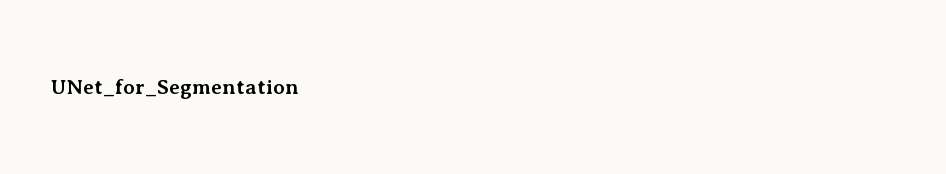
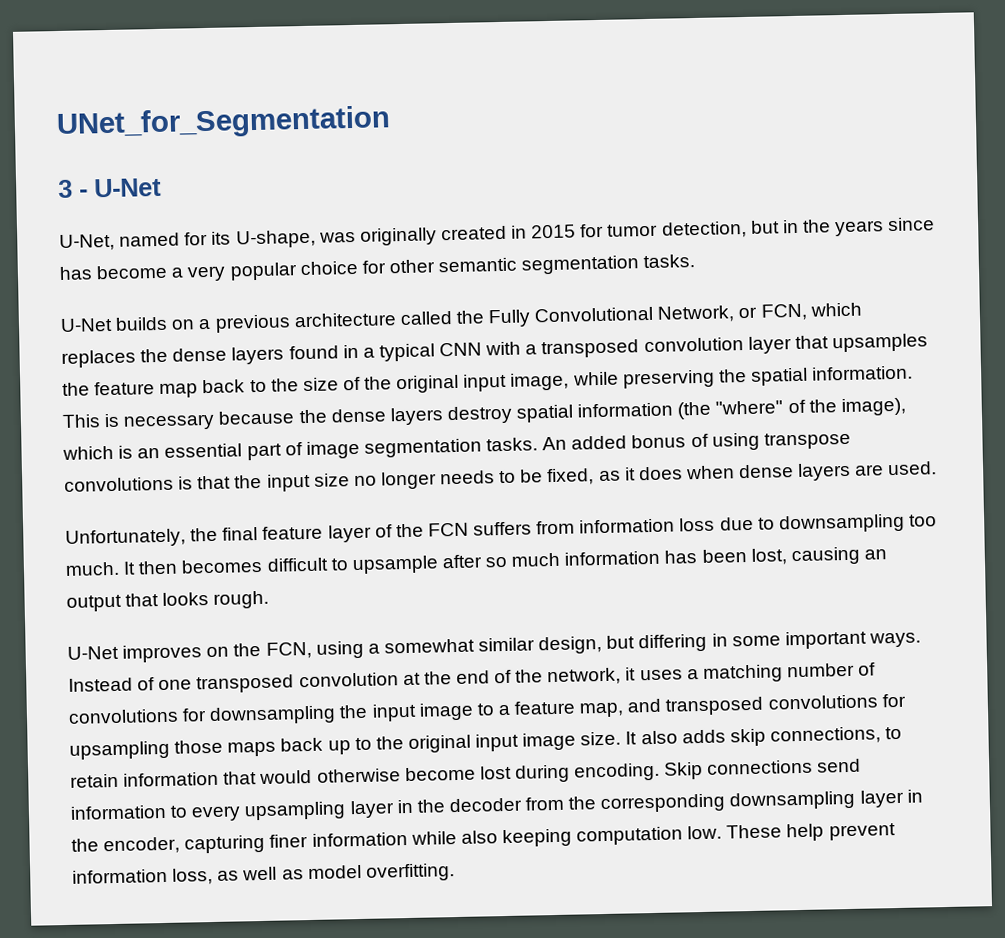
(299, 89) none -> [58,177,162,199] [59,217,936,252] [59,254,696,282] [60,302,862,333] [61,333,928,368] [62,365,914,398] [62,397,906,431] [62,431,851,461] [64,461,938,492] [65,513,937,548] [65,546,887,576] [66,590,270,612] [67,630,921,663] [68,662,877,694] [68,693,906,726] [69,726,903,760] [70,758,862,788] [70,789,923,822] [71,823,896,855] [72,863,455,885] // 3 - U-Net // U-Net, named for its U-shape, was originally created in 2015 for tumor detection, but in the years since has become a very popular choice for other semantic segmentation tasks. // U-Net builds on a previous architecture called the Fully Convolutional Network, or FCN, which replaces the dense layers found in a typical CNN with a transposed convolution layer that upsamples the feature map back to the size of the original input image, while preserving the spatial information. This is necessary because the dense layers destroy spatial information (the "where" of the image), which is an essential part of image segmentation tasks. An added bonus of using transpose convolutions is that the input size no longer needs to be fixed, as it does when dense layers are used. // Unfortunately, the final feature layer of the FCN suffers from information loss due to downsampling too much. It then becomes difficult to upsample after so much information has been lost, causing an output that looks rough. // U-Net improves on the FCN, using a somewhat similar design, but differing in some important ways. Instead of one transposed convolution at the end of the network, it uses a matching number of convolutions for downsampling the input image to a feature map, and transposed convolutions for upsampling those maps back up to the original input image size. It also adds skip connections, to retain information that would otherwise become lost during encoding. Skip connections send information to every upsampling layer in the decoder from the corresponding downsampling layer in the encoder, capturing finer information while also keeping computation low. These help prevent information loss, as well as model overfitting.

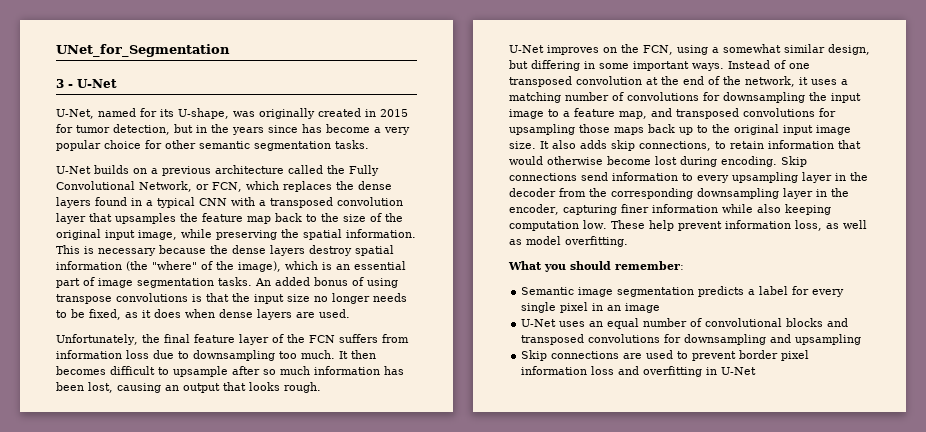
(455, 872) none -> [508,261,684,272] [521,286,845,297] [521,302,661,313] [521,318,849,329] [521,334,862,345] [521,350,810,361] [521,366,757,377] // What you should remember: // Semantic image segmentation predicts a label for every single pixel in an image // U-Net uses an equal number of convolutional blocks and transposed convolutions for downsampling and upsampling // Skip connections are used to prevent border pixel information loss and overfitting in U-Net

